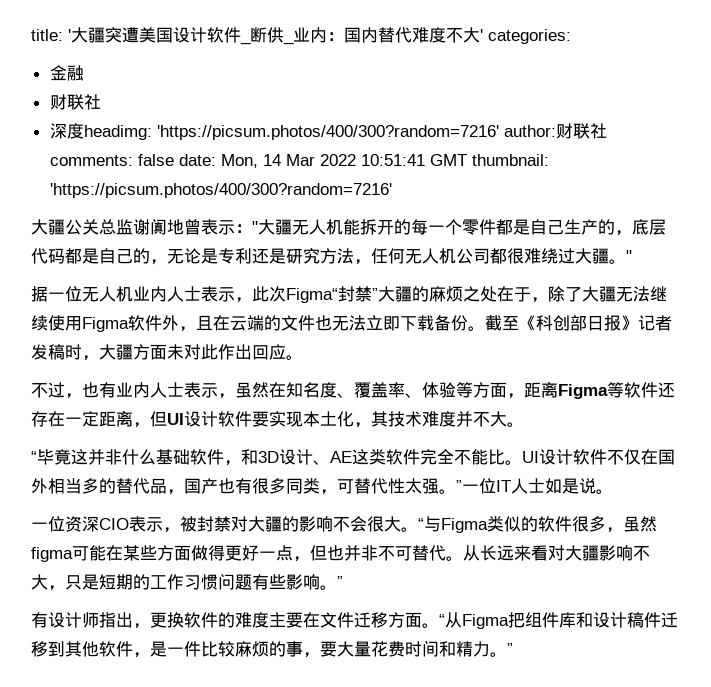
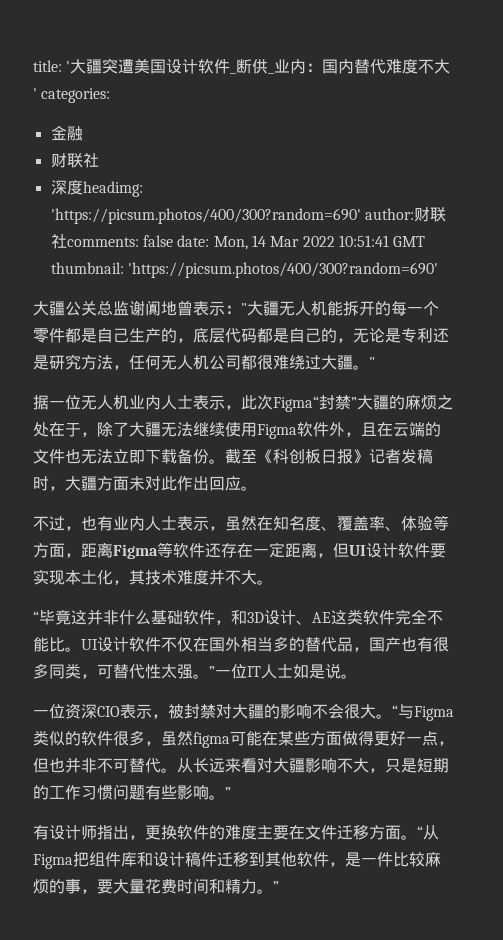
[156,125,499,140] 'https://picsum.photos/400/300?random=7216' -> [50,208,361,224] 'https://picsum.photos/400/300?random=690'
[49,183,392,198] 'https://picsum.photos/400/300?random=7216' -> [127,262,438,278] 'https://picsum.photos/400/300?random=690'
[570,315,587,331] 部 -> [305,449,321,464] 板

